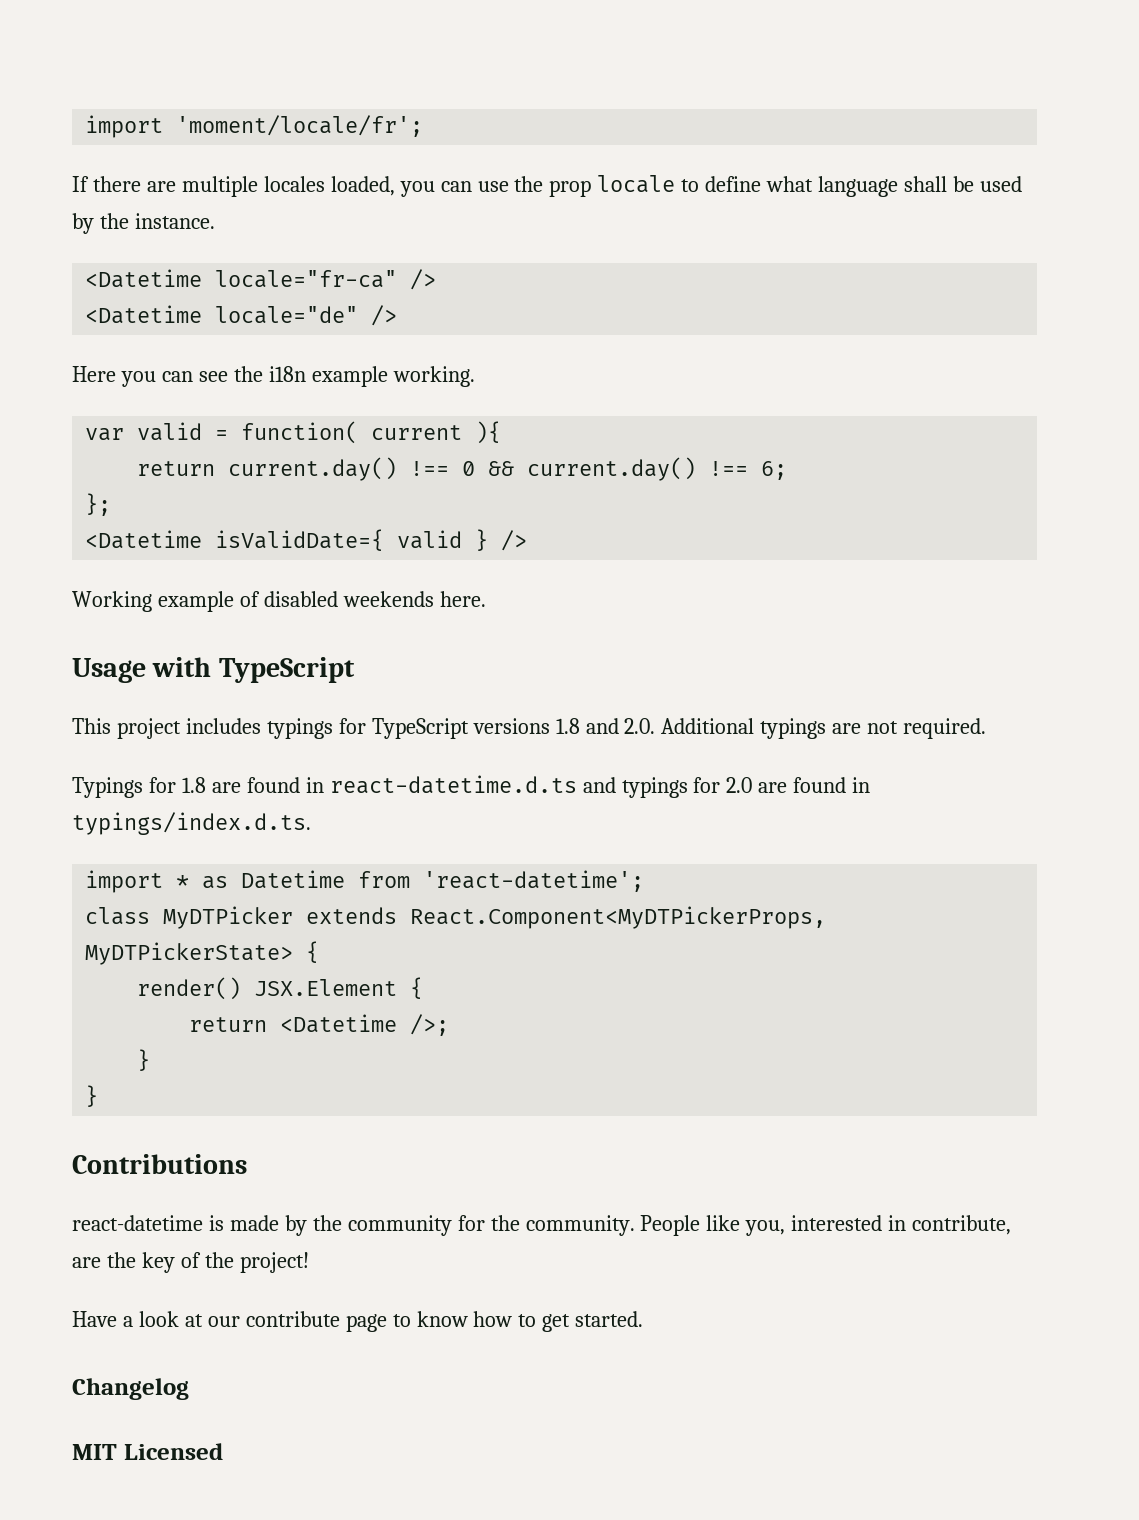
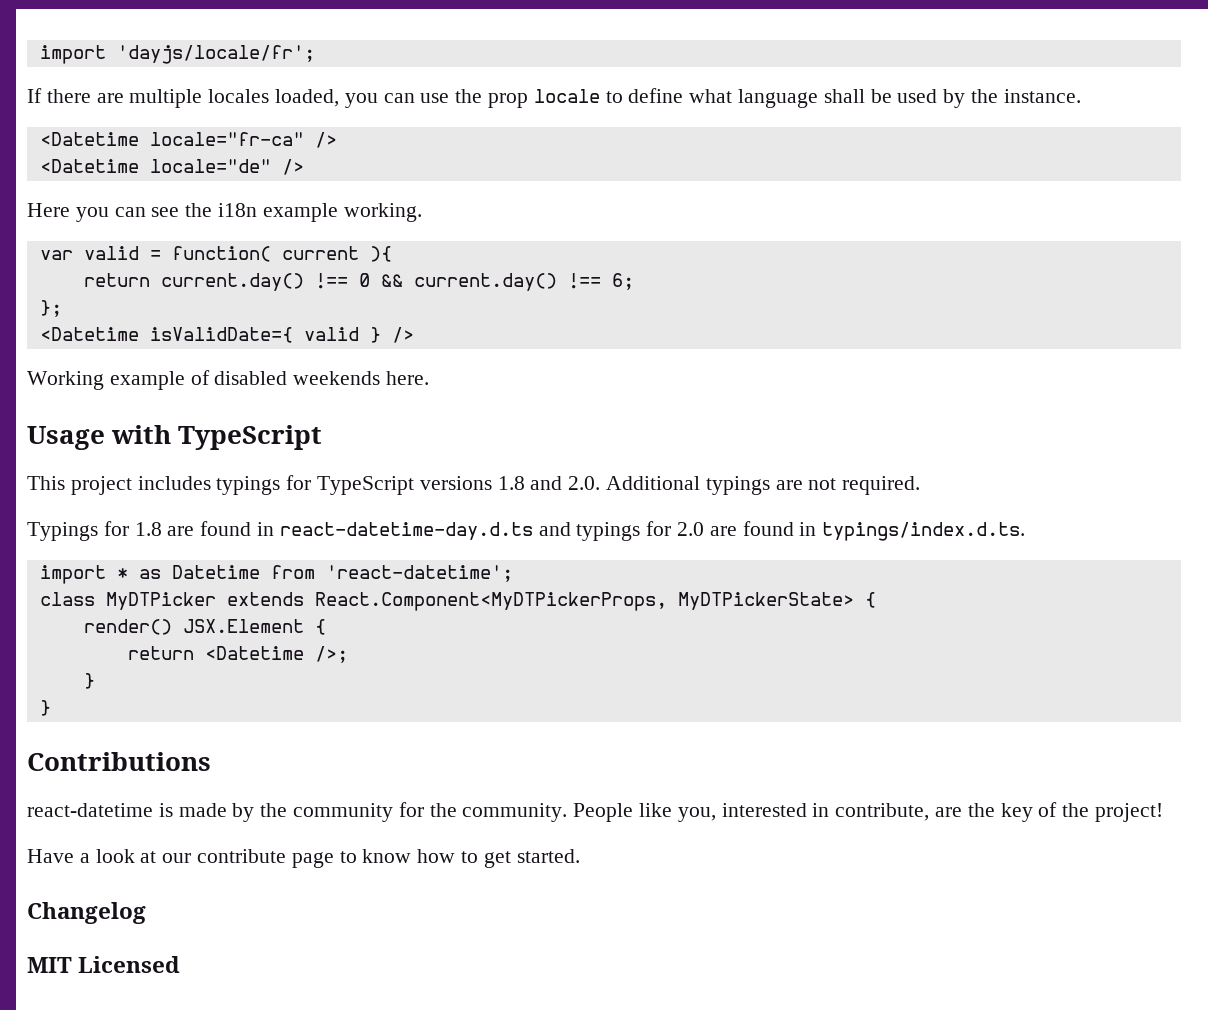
[85,115,424,138] import 'moment/locale/fr'; -> [39,45,315,64] import 'dayjs/locale/fr';
[329,775,577,794] react-datetime.d.ts -> [279,522,533,540] react-datetime-day.d.ts

